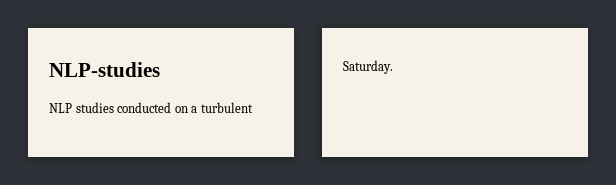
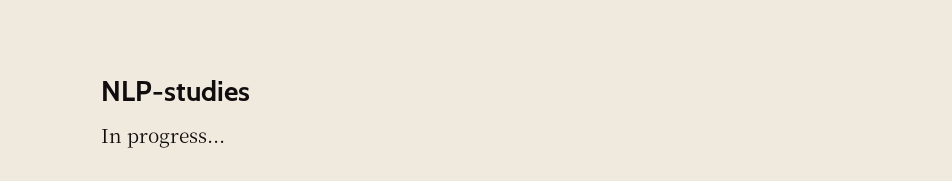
[49,102,253,113] [343,60,393,74] NLP studies conducted on a turbulent Saturday. -> [101,129,226,148] In progress...

